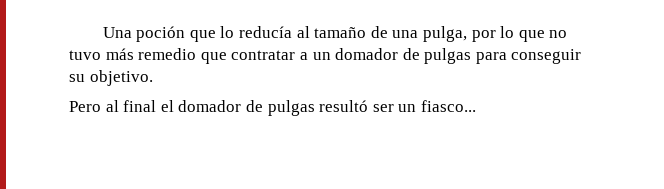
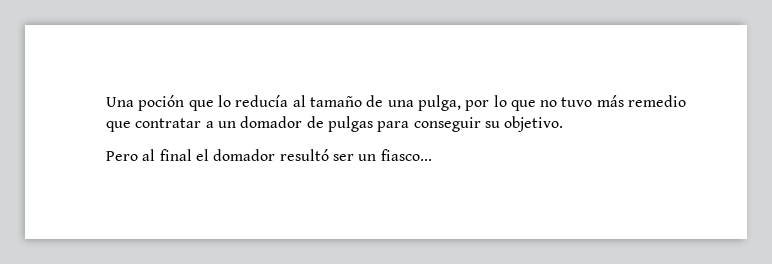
[245,100,315,116] de pulgas -> (276, 155) none

